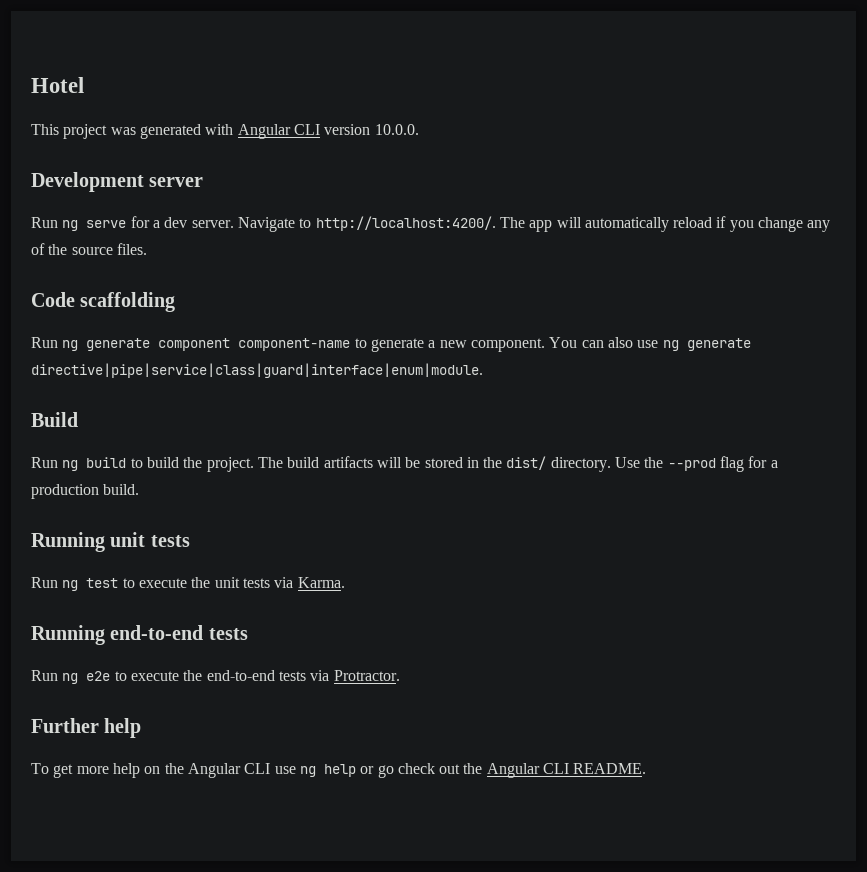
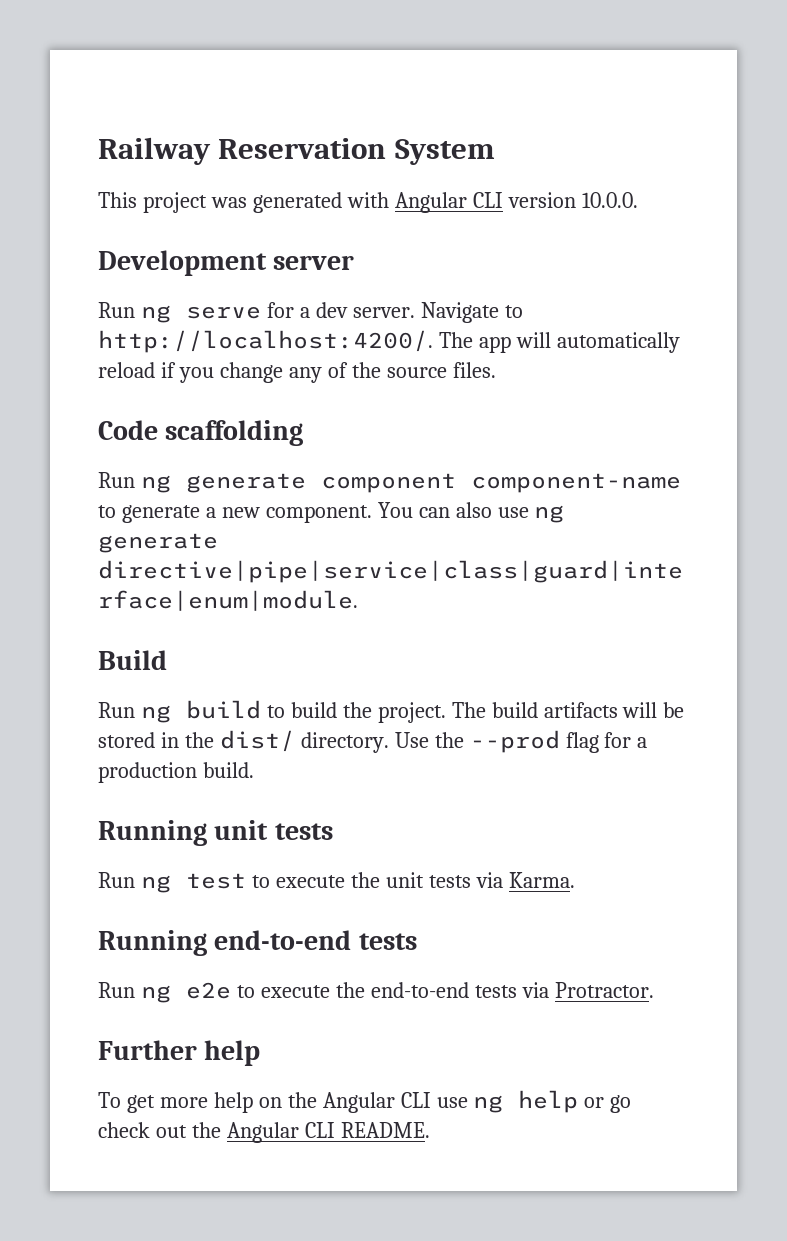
[31,77,84,93] Hotel -> [98,137,495,165] Railway Reservation System

